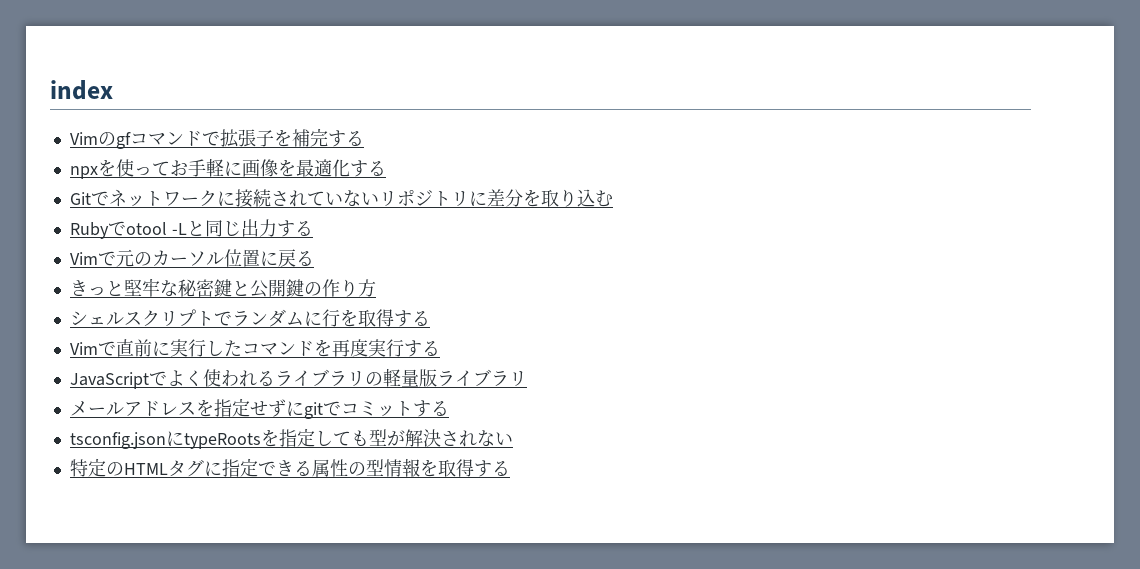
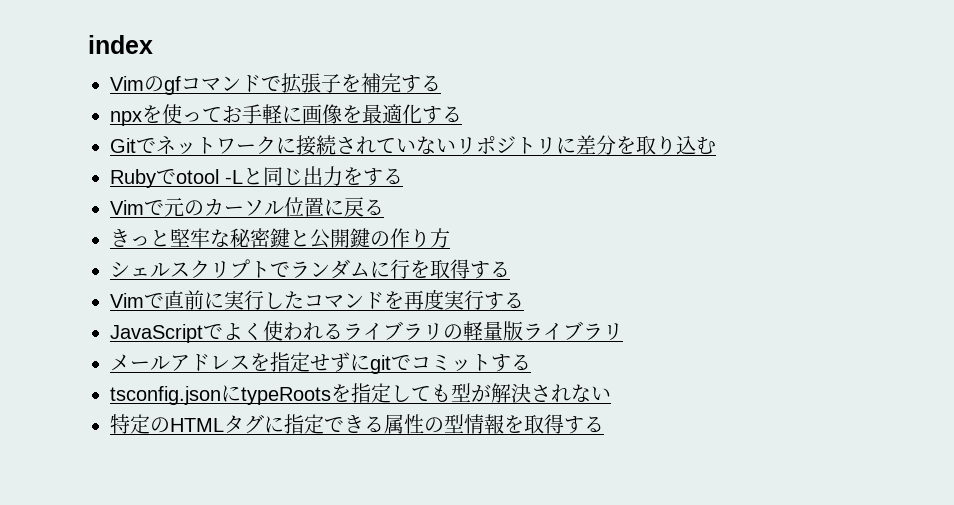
(277, 228) none -> [343,167,363,185] を

